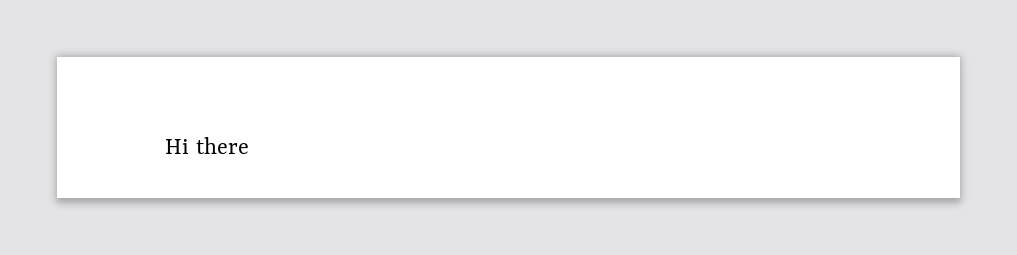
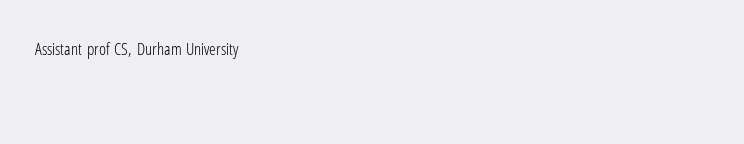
[165,137,249,154] Hi there -> [35,42,240,59] Assistant prof CS, Durham University

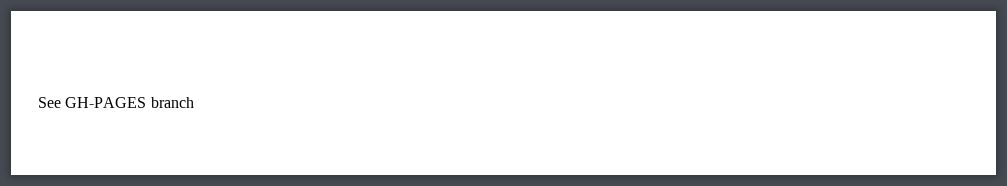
[35,42,240,59] Assistant prof CS, Durham University -> [38,97,194,108] See GH-PAGES branch

